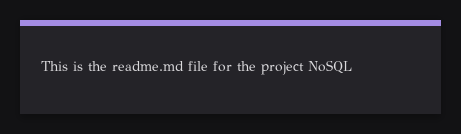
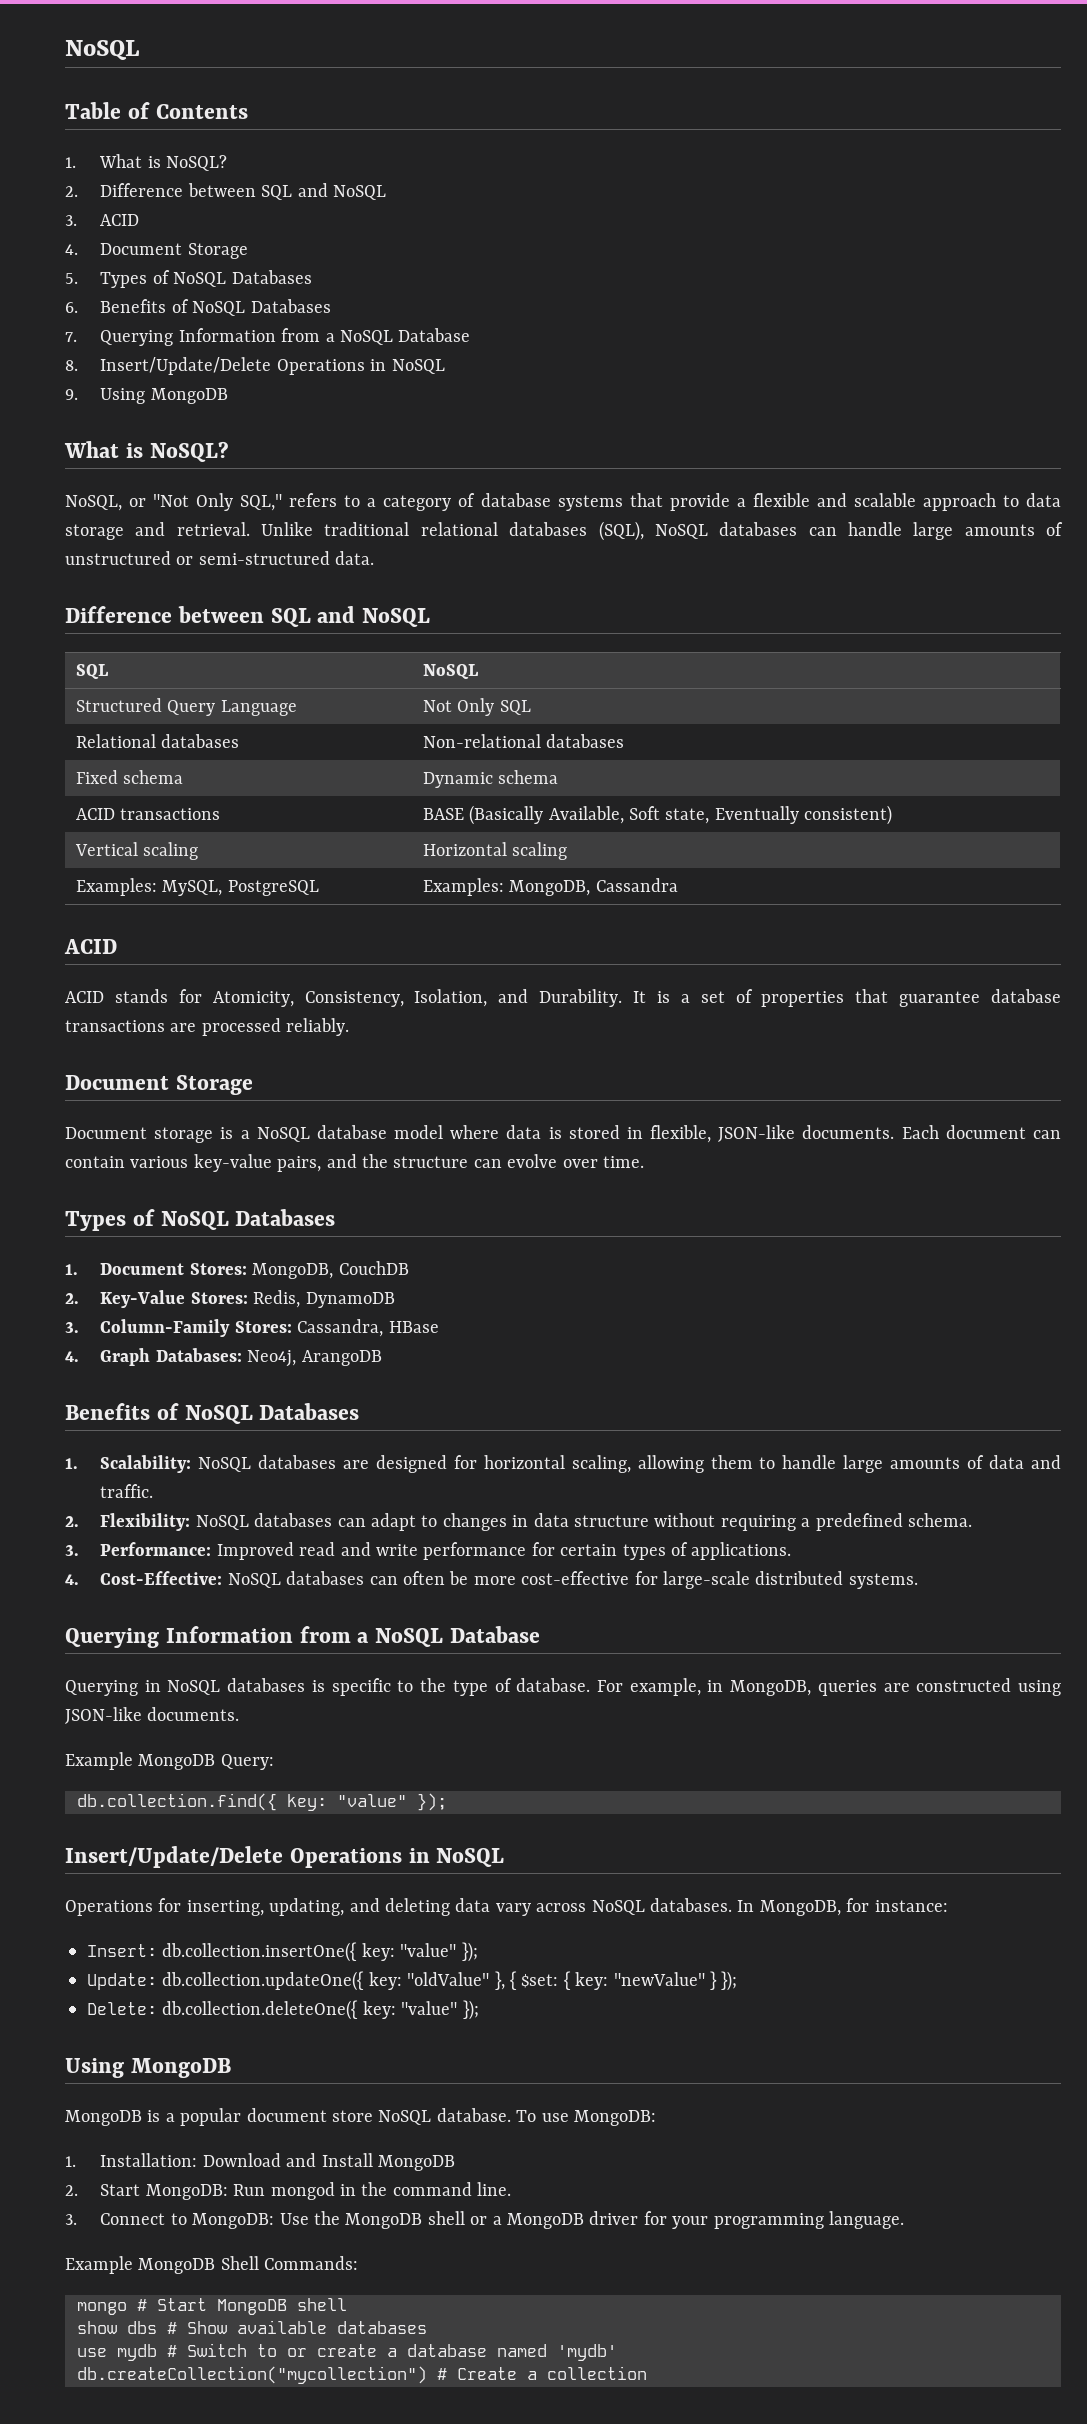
[41,60,352,75] This is the readme.md file for the project NoSQL -> [65,40,139,60] [65,102,248,119] [65,154,228,171] [65,183,386,200] [65,214,140,226] [65,243,248,259] [65,270,312,288] [65,299,331,316] [65,328,471,346] [65,357,445,375] [65,388,228,404] [64,441,229,462] [65,493,1061,511] [65,521,1064,541] [65,551,375,565] [65,606,430,627] [75,664,108,679] [422,664,478,679] [75,698,297,716] [422,698,531,716] [75,734,240,748] [422,734,625,748] [75,770,184,784] [422,770,559,788] [75,808,221,820] [422,805,893,825] [74,842,199,860] [422,842,568,860] [75,878,319,896] [422,878,678,896] [64,939,117,954] [65,989,1061,1007] [65,1018,350,1036] [65,1075,253,1095] [65,1125,1061,1143] [65,1154,644,1172] [65,1209,336,1231] [65,1261,409,1279] [65,1290,395,1308] [65,1319,439,1337] [65,1348,382,1367] [65,1403,360,1424] [65,1455,1062,1473] [100,1484,154,1498] [65,1513,972,1531] [65,1542,792,1560] [65,1571,918,1589] [65,1626,540,1648] [65,1678,1061,1696] [65,1707,240,1724] [65,1752,274,1770] [77,1793,447,1811] [65,1846,505,1868] [65,1898,948,1916] [87,1942,478,1962] [87,1971,738,1991] [87,2000,479,2020] [65,2058,231,2078] [65,2108,656,2126] [65,2153,455,2171] [65,2182,512,2200] [65,2211,904,2229] [65,2256,359,2274] [77,2298,347,2315] [77,2320,427,2334] [77,2343,617,2361] [77,2366,647,2384] NoSQL // Table of Contents // 1. What is NoSQL? // 2. Difference between SQL and NoSQL // 3. ACID // 4. Document Storage // 5. Types of NoSQL Databases // 6. Benefits of NoSQL Databases // 7. Querying Information from a NoSQL Database // 8. Insert/Update/Delete Operations in NoSQL // 9. Using MongoDB // What is NoSQL? // NoSQL, or "Not Only SQL," refers to a category of database systems that provide a flexible and scalable approach to data storage and retrieval. Unlike traditional relational databases (SQL), NoSQL databases can handle large amounts of unstructured or semi-structured data. // Difference between SQL and NoSQL // SQL | NoSQL // Structured Query Language | Not Only SQL // Relational databases | Non-relational databases // Fixed schema | Dynamic schema // ACID transactions | BASE (Basically Available, Soft state, Eventually consistent) // Vertical scaling | Horizontal scaling // Examples: MySQL, PostgreSQL | Examples: MongoDB, Cassandra // ACID // ACID stands for Atomicity, Consistency, Isolation, and Durability. It is a set of properties that guarantee database transactions are processed reliably. // Document Storage // Document storage is a NoSQL database model where data is stored in flexible, JSON-like documents. Each document can contain various key-value pairs, and the structure can evolve over time. // Types of NoSQL Databases // 1. Document Stores: MongoDB, CouchDB // 2. Key-Value Stores: Redis, DynamoDB // 3. Column-Family Stores: Cassandra, HBase // 4. Graph Databases: Neo4j, ArangoDB // Benefits of NoSQL Databases // 1. Scalability: NoSQL databases are designed for horizontal scaling, allowing them to handle large amounts of data and traffic. // 2. Flexibility: NoSQL databases can adapt to changes in data structure without requiring a predefined schema. // 3. Performance: Improved read and write performance for certain types of applications. // 4. Cost-Effective: NoSQL databases can often be more cost-effective for large-scale distributed systems. // Querying Information from a NoSQL Database // Querying in NoSQL databases is specific to the type of database. For example, in MongoDB, queries are constructed using JSON-like documents. // Example MongoDB Query: // db.collection.find({ key: "value" }); // Insert/Update/Delete Operations in NoSQL // Operations for inserting, updating, and deleting data vary across NoSQL databases. In MongoDB, for instance: // Insert: db.collection.insertOne({ key: "value" }); // Update: db.collection.updateOne({ key: "oldValue" }, { $set: { key: "newValue" } }); // Delete: db.collection.deleteOne({ key: "value" }); // Using MongoDB // MongoDB is a popular document store NoSQL database. To use MongoDB: // 1. Installation: Download and Install MongoDB // 2. Start MongoDB: Run mongod in the command line. // 3. Connect to MongoDB: Use the MongoDB shell or a MongoDB driver for your programming language. // Example MongoDB Shell Commands: // mongo # Start MongoDB shell // show dbs # Show available databases // use mydb # Switch to or create a database named 'mydb' // db.createCollection("mycollection") # Create a collection

